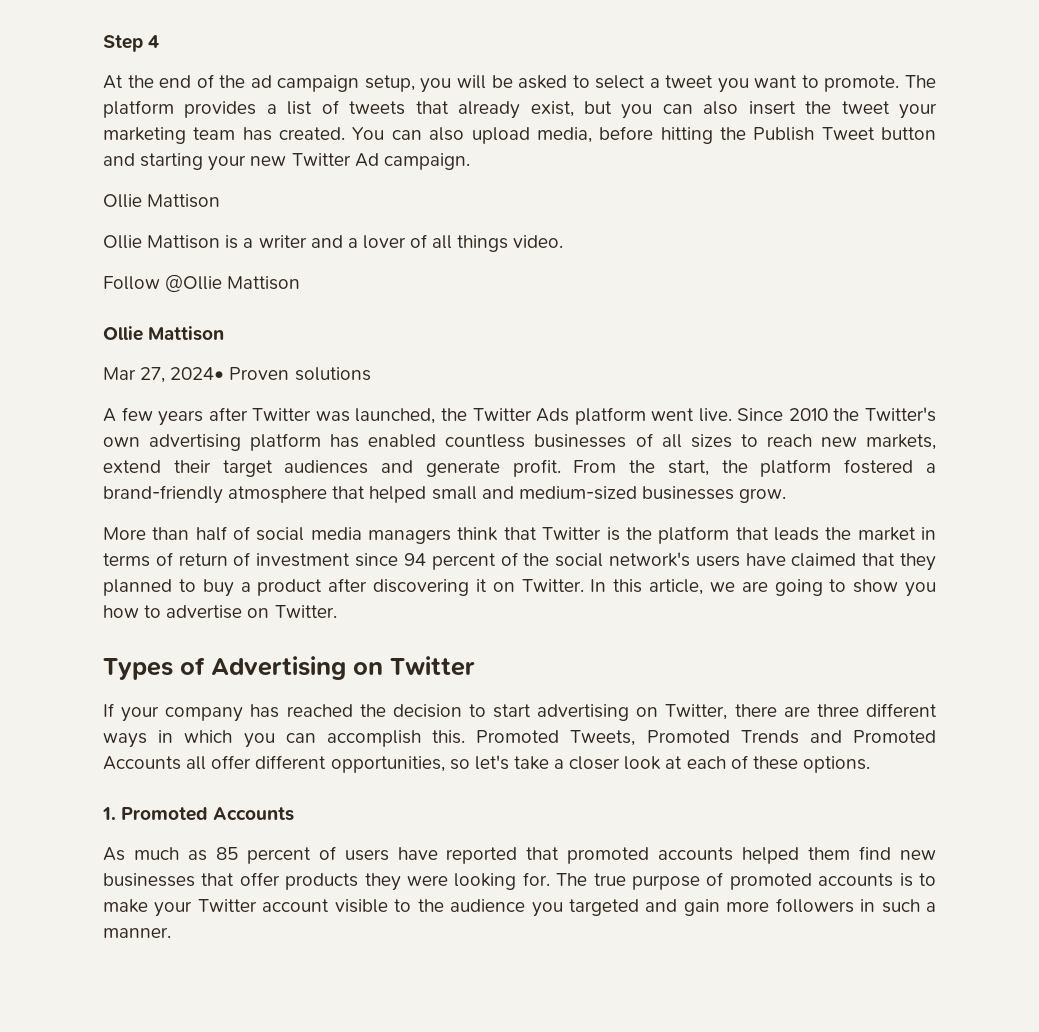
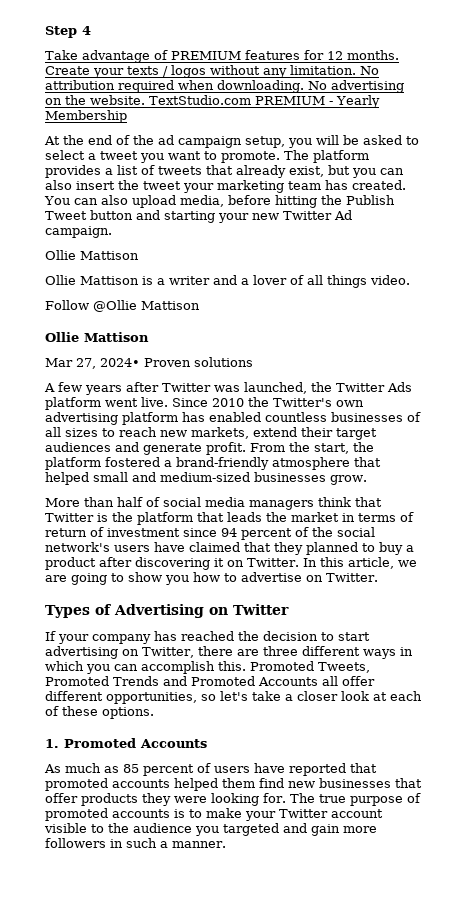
(160, 41) none -> [45,50,399,63] [45,65,379,78] [45,80,404,93] [45,95,380,108] [45,110,127,123] // Take advantage of PREMIUM features for 12 months. Create your texts / logos without any limitation. No attribution required when downloading. No advertising on the website. TextStudio.com PREMIUM - Yearly Membership

